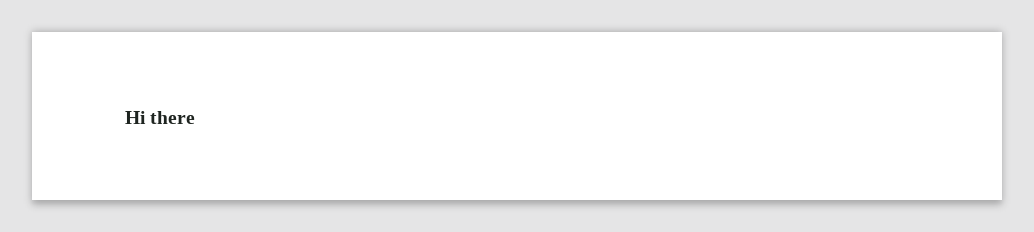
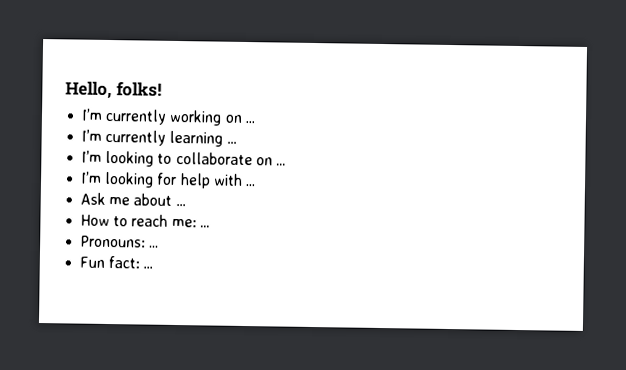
[125,111,196,124] Hi there -> [65,81,162,100] [81,108,255,126] [81,129,237,147] [81,150,286,167] [80,171,256,189] [80,192,186,207] [80,214,210,228] [80,235,160,248] [79,256,154,269] Hello, folks! // I’m currently working on ... // I’m currently learning ... // I’m looking to collaborate on ... // I’m looking for help with ... // Ask me about ... // How to reach me: ... // Pronouns: ... // Fun fact: ...

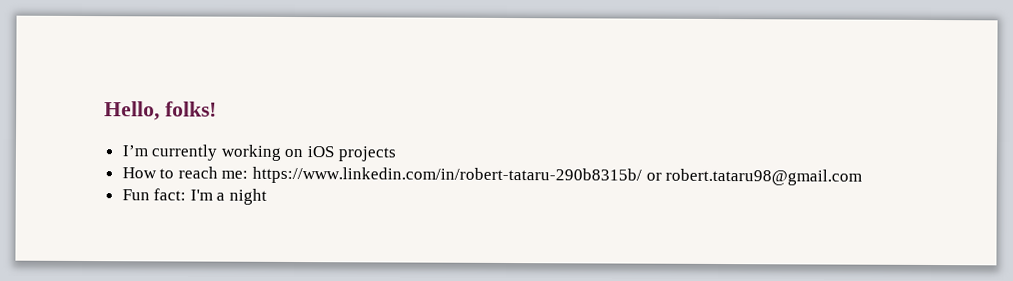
[244,120,255,124] [81,129,237,147] [81,150,286,167] [80,171,256,189] [80,192,186,207] ... // I’m currently learning ... // I’m looking to collaborate on ... // I’m looking for help with ... // Ask me about ... -> [307,146,396,162] iOS projects
[199,225,210,228] [80,235,160,248] ... // Pronouns: ... -> [252,166,863,186] https://www.linkedin.com/in/robert-tataru-290b8315b/ or robert.tataru98@gmail.com
[143,266,154,269] ... -> [189,188,268,205] I'm a night

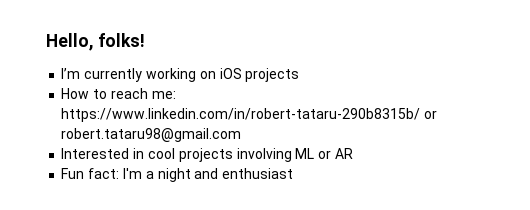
(863, 177) none -> [61,148,353,162] // Interested in cool projects involving ML or AR
(268, 196) none -> [194,168,294,179] and enthusiast

